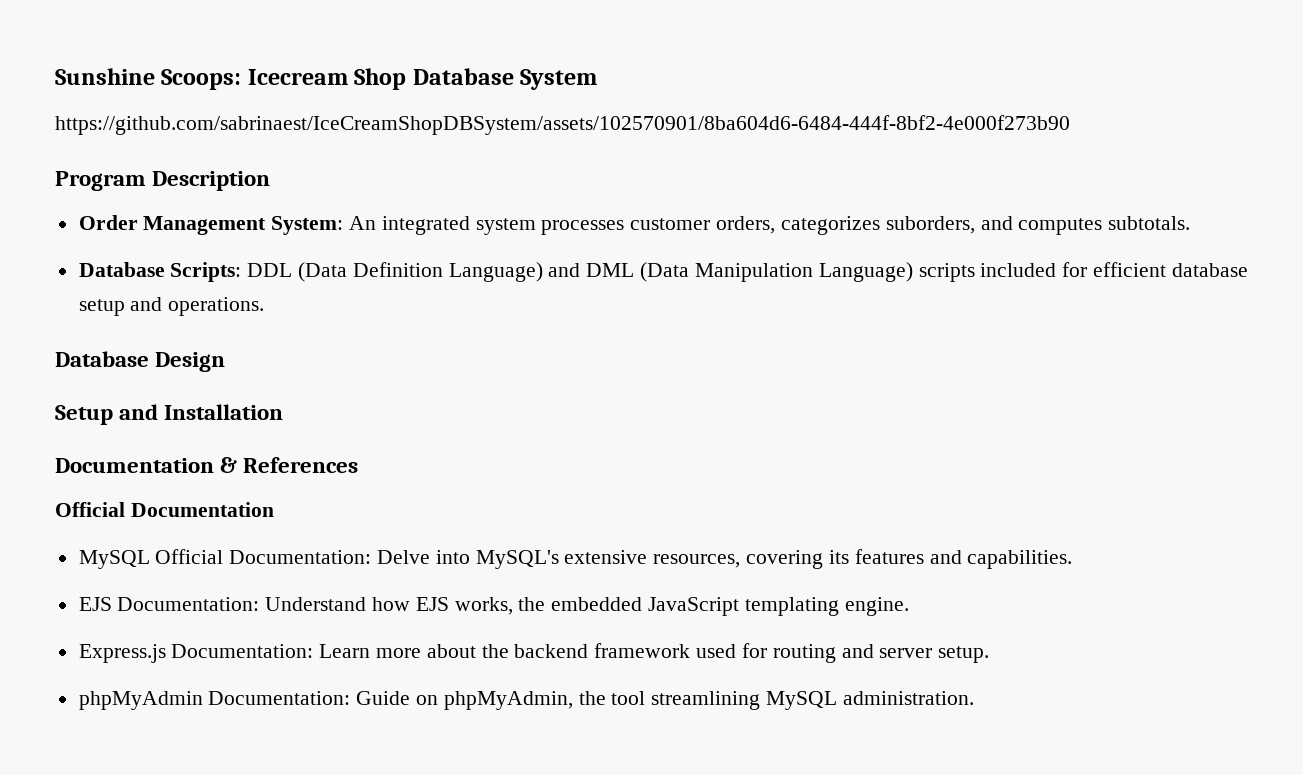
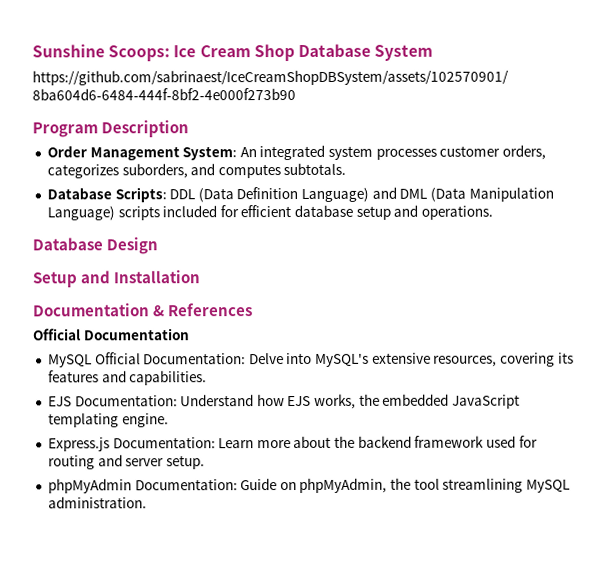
[247,69,348,85] Icecream -> [173,45,251,58] Ice Cream

